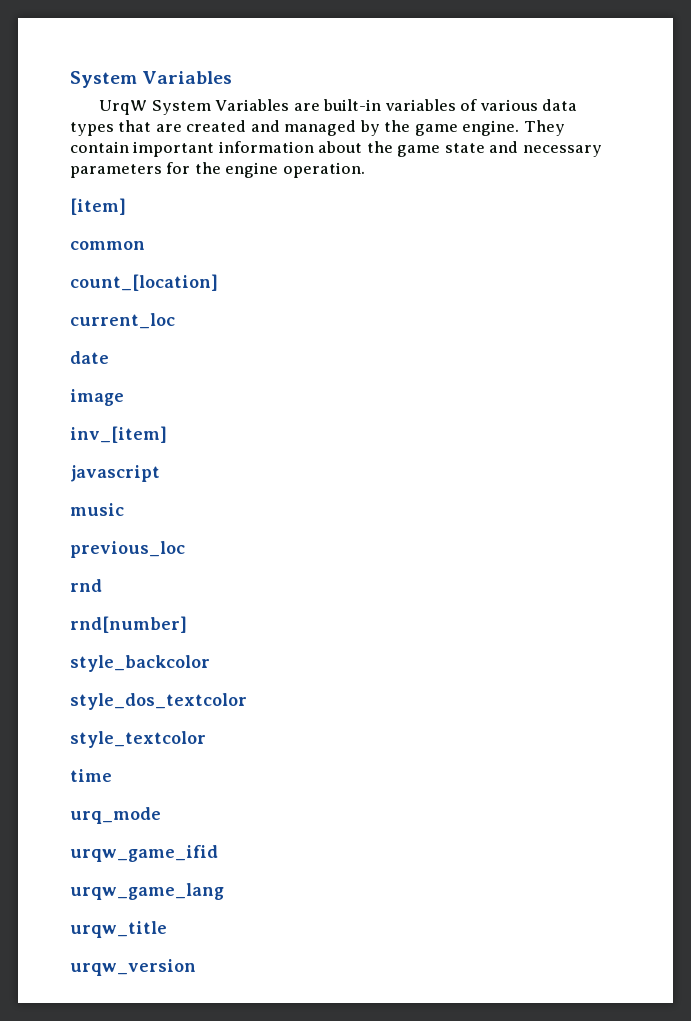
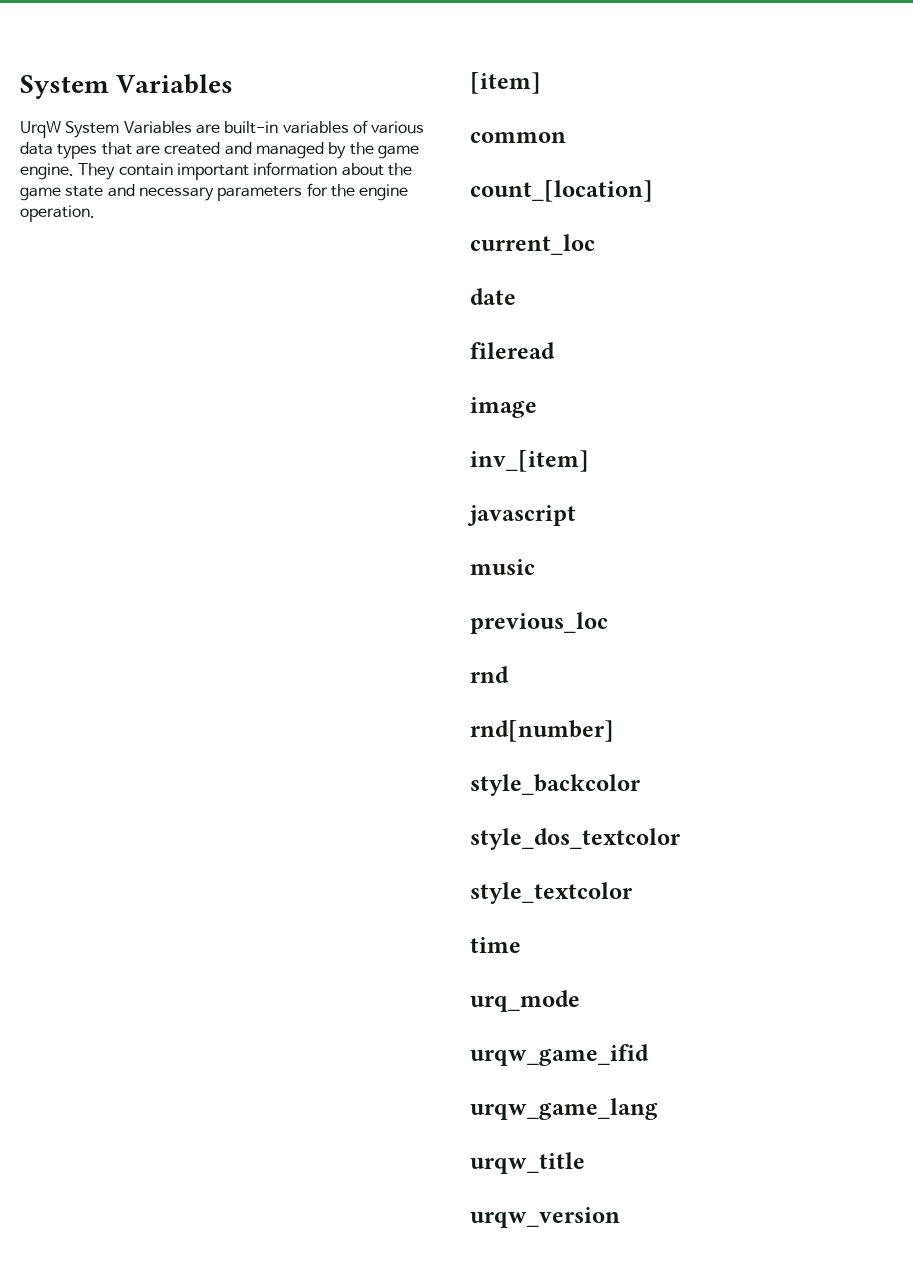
(109, 357) none -> [470,342,555,359] // fileread

